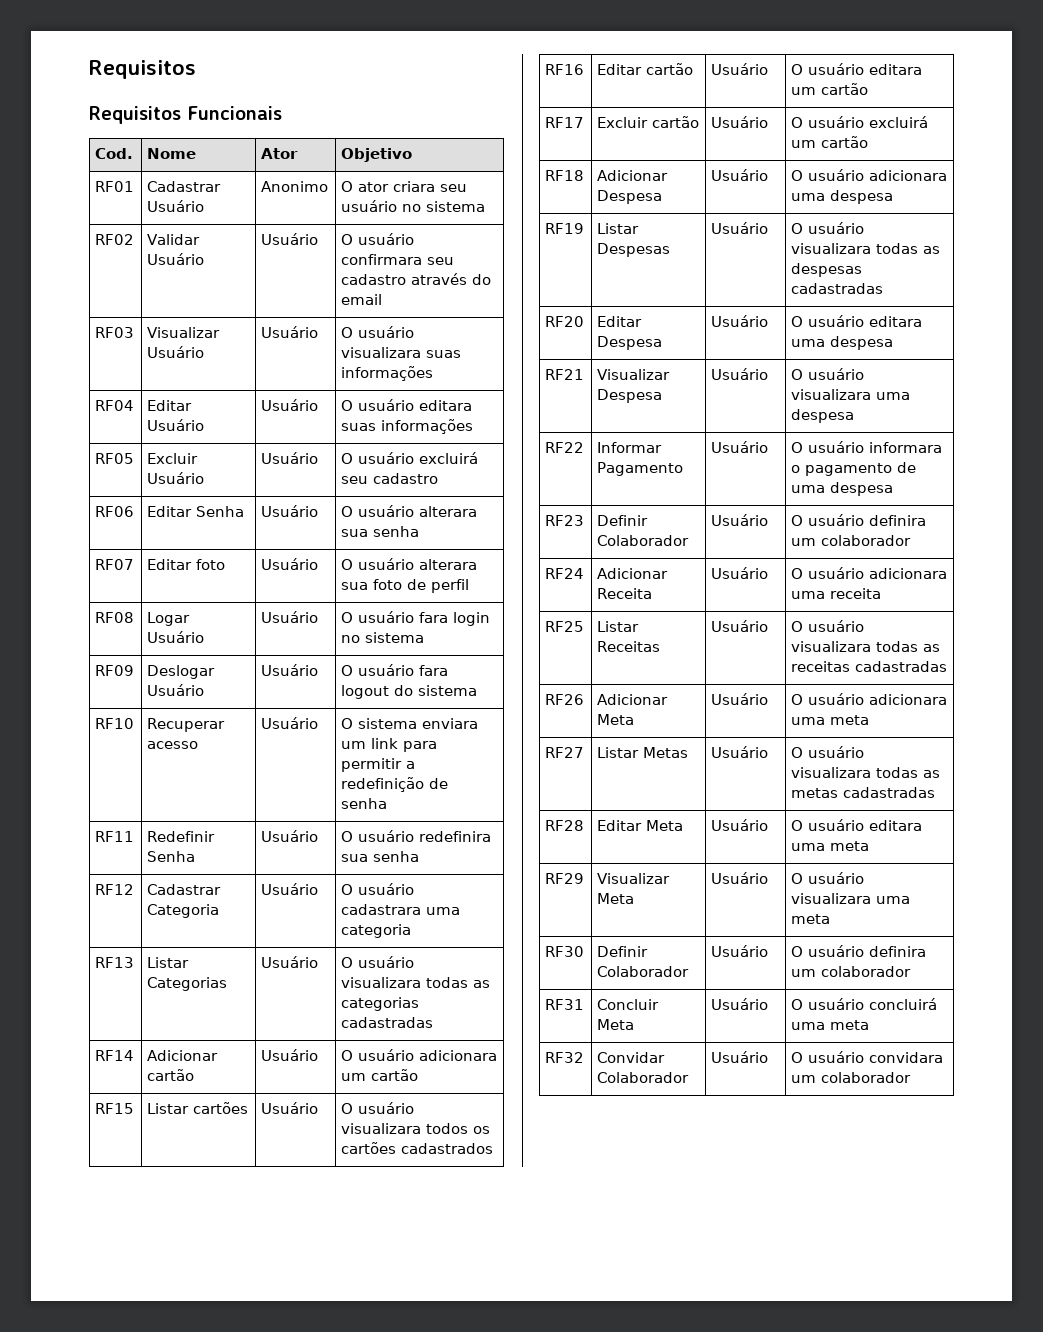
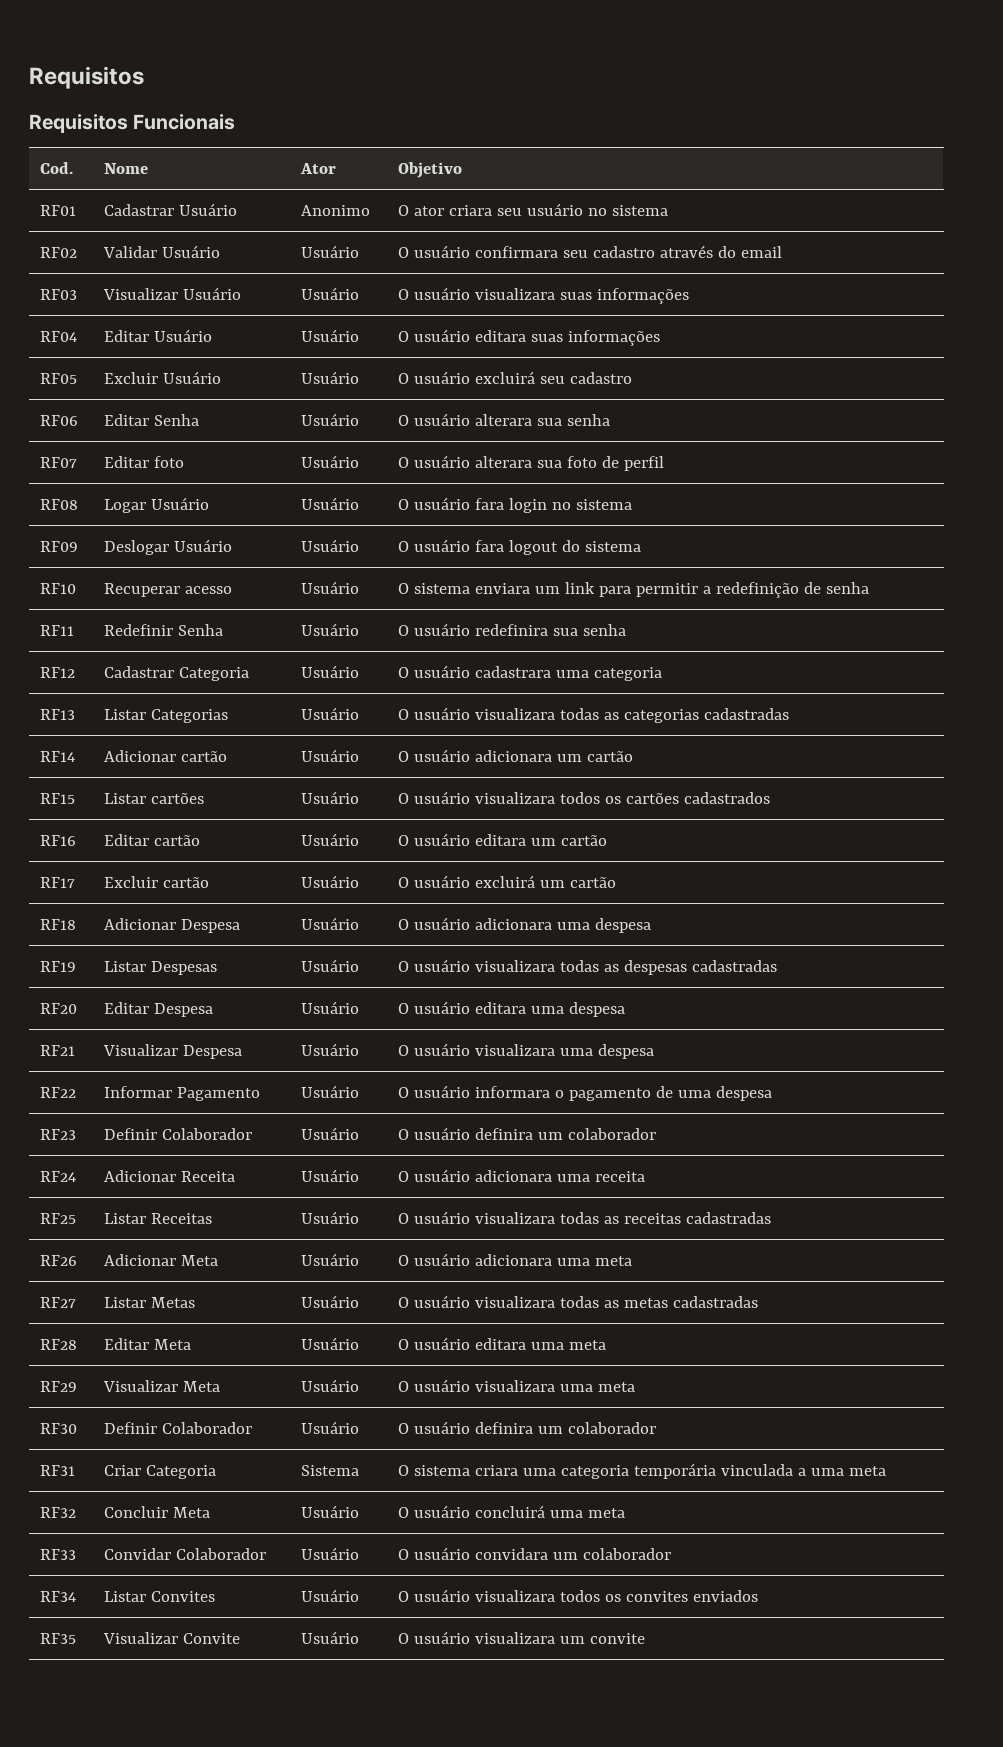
(585, 1004) none -> [103,1465,216,1479] [300,1465,359,1476] [397,1463,886,1479] [39,1507,76,1518] | Criar Categoria | Sistema | O sistema criara uma categoria temporária vinculada a uma meta // RF32
[545,1052,585,1063] RF32 -> [39,1549,76,1560] RF33
(912, 1077) none -> [39,1591,76,1602] [103,1591,215,1602] [300,1589,359,1602] [397,1589,758,1602] [39,1633,76,1644] [102,1632,240,1644] [300,1631,359,1644] [397,1631,645,1644] // RF34 | Listar Convites | Usuário | O usuário visualizara todos os convites enviados // RF35 | Visualizar Convite | Usuário | O usuário visualizara um convite

